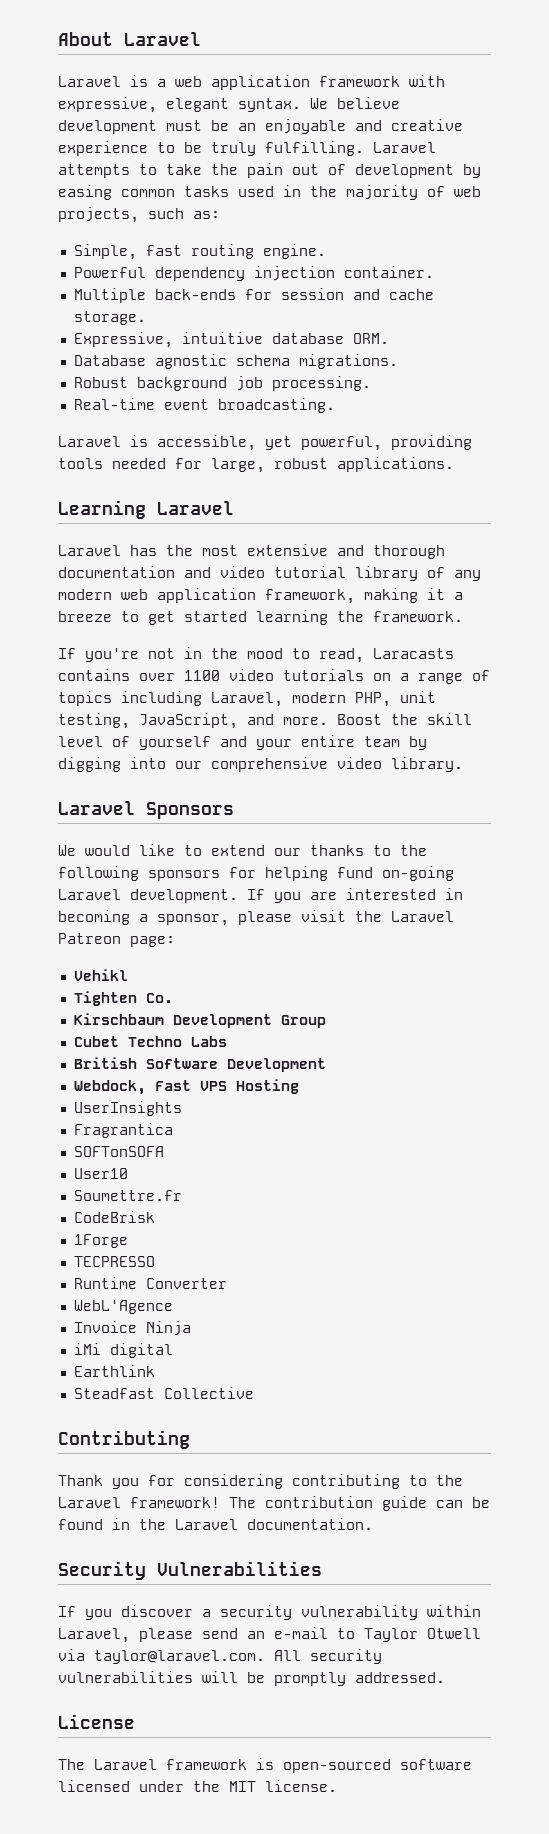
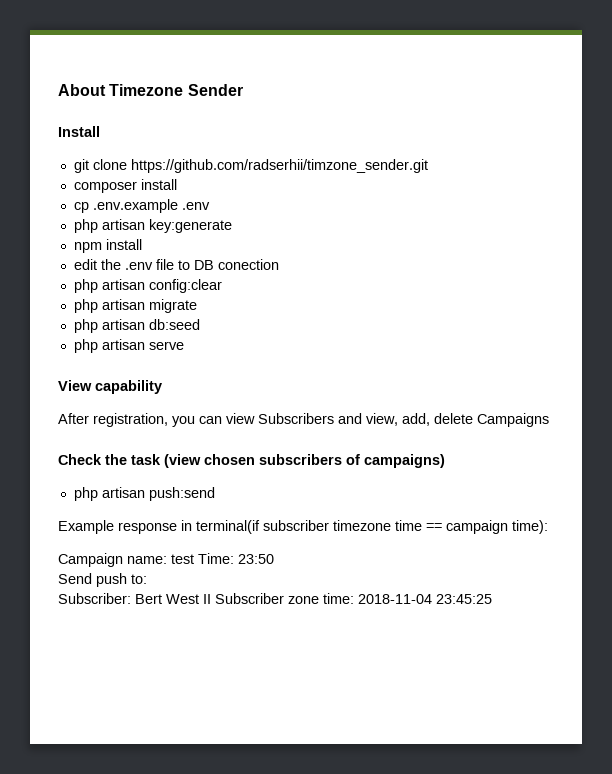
[124,32,201,46] [58,75,445,90] [58,97,400,113] [58,119,463,134] [58,141,436,156] [58,163,481,178] [58,185,481,200] [58,207,220,223] [73,244,326,260] [73,266,434,281] [73,288,434,303] [73,311,146,325] [73,332,389,348] [73,354,398,369] [73,376,371,391] [73,398,335,413] [58,435,472,451] [58,457,454,473] [58,500,234,519] [58,544,445,559] [58,566,481,581] [58,588,463,604] [58,610,463,625] [58,647,454,663] [58,669,490,684] [58,691,436,707] [58,713,472,729] [58,735,427,750] [58,757,463,772] [58,801,234,819] [58,844,427,856] [58,866,454,881] [58,888,463,903] [58,910,454,926] [58,933,175,947] [73,969,128,981] [73,991,173,1006] [73,1013,326,1028] [73,1036,227,1047] [73,1057,326,1072] [73,1079,299,1095] [73,1101,182,1116] [73,1123,173,1138] [73,1146,164,1157] [73,1168,128,1179] [73,1190,182,1201] [73,1211,155,1223] [73,1234,128,1248] [73,1256,155,1267] [73,1277,227,1289] [73,1300,173,1314] [73,1321,191,1336] [73,1343,173,1358] [73,1365,155,1377] [73,1387,254,1399] [58,1430,190,1449] [58,1474,463,1489] [58,1496,490,1511] [58,1518,373,1530] [58,1561,322,1580] [58,1605,481,1620] [58,1627,481,1643] [58,1649,382,1664] [58,1671,445,1686] [58,1714,135,1729] [58,1758,472,1773] [58,1780,337,1792] Laravel // Laravel is a web application framework with expressive, elegant syntax. We believe development must be an enjoyable and creative experience to be truly fulfilling. Laravel attempts to take the pain out of development by easing common tasks used in the majority of web projects, such as: // Simple, fast routing engine. // Powerful dependency injection container. // Multiple back-ends for session and cache storage. // Expressive, intuitive database ORM. // Database agnostic schema migrations. // Robust background job processing. // Real-time event broadcasting. // Laravel is accessible, yet powerful, providing tools needed for large, robust applications. // Learning Laravel // Laravel has the most extensive and thorough documentation and video tutorial library of any modern web application framework, making it a breeze to get started learning the framework. // If you're not in the mood to read, Laracasts contains over 1100 video tutorials on a range of topics including Laravel, modern PHP, unit testing, JavaScript, and more. Boost the skill level of yourself and your entire team by digging into our comprehensive video library. // Laravel Sponsors // We would like to extend our thanks to the following sponsors for helping fund on-going Laravel development. If you are interested in becoming a sponsor, please visit the Laravel Patreon page: // Vehikl // Tighten Co. // Kirschbaum Development Group // Cubet Techno Labs // British Software Development // Webdock, Fast VPS Hosting // UserInsights // Fragrantica // SOFTonSOFA // User10 // Soumettre.fr // CodeBrisk // 1Forge // TECPRESSO // Runtime Converter // WebL'Agence // Invoice Ninja // iMi digital // Earthlink // Steadfast Collective // Contributing // Thank you for considering contributing to the Laravel framework! The contribution guide can be found in the Laravel documentation. // Security Vulnerabilities // If you discover a security vulnerability within Laravel, please send an e-mail to Taylor Otwell via taylor@laravel.com. All security vulnerabilities will be promptly addressed. // License // The Laravel framework is open-sourced software licensed under the MIT license. -> [109,84,243,96] [58,126,100,137] [73,159,428,173] [73,179,177,193] [73,199,210,213] [73,219,232,233] [73,239,142,253] [73,259,279,270] [73,279,222,293] [73,299,197,313] [73,319,200,333] [73,339,184,353] [58,380,162,394] [58,413,549,427] [58,454,445,468] [73,487,215,501] [58,520,548,534] [58,553,274,567] [58,573,147,587] [58,593,492,604] Timezone Sender // Install // git clone https://github.com/radserhii/timzone_sender.git // composer install // cp .env.example .env // php artisan key:generate // npm install // edit the .env file to DB conection // php artisan config:clear // php artisan migrate // php artisan db:seed // php artisan serve // View capability // After registration, you can view Subscribers and view, add, delete Campaigns // Check the task (view chosen subscribers of campaigns) // php artisan push:send // Example response in terminal(if subscriber timezone time == campaign time): // Campaign name: test Time: 23:50 // Send push to: // Subscriber: Bert West II Subscriber zone time: 2018-11-04 23:45:25

